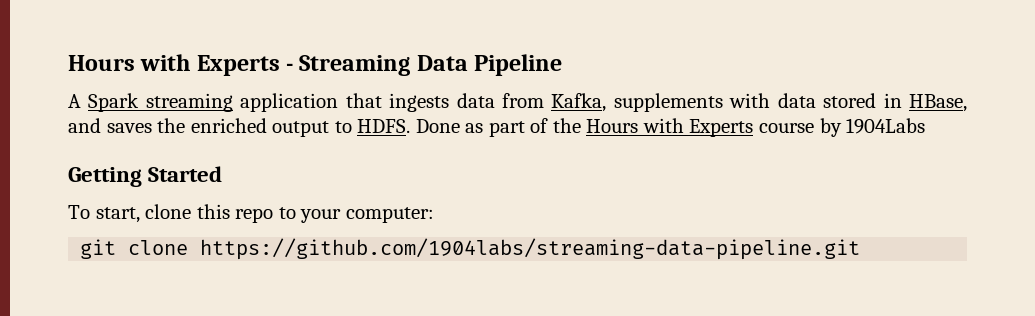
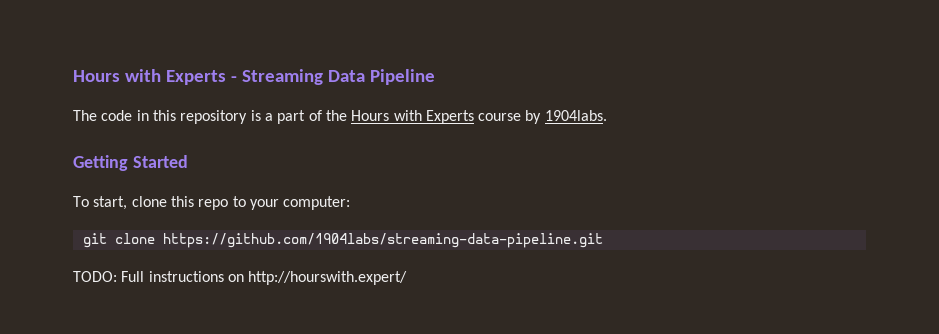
[68,93,968,112] [68,118,484,137] A Spark streaming application that ingests data from Kafka, supplements with data stored in HBase, and saves the enriched output to HDFS. Done as -> [73,110,273,124] The code in this repository is a
[846,118,926,134] 1904Labs -> [544,110,607,121] 1904labs.
(861, 249) none -> [73,271,408,285] // TODO: Full instructions on http://hourswith.expert/

